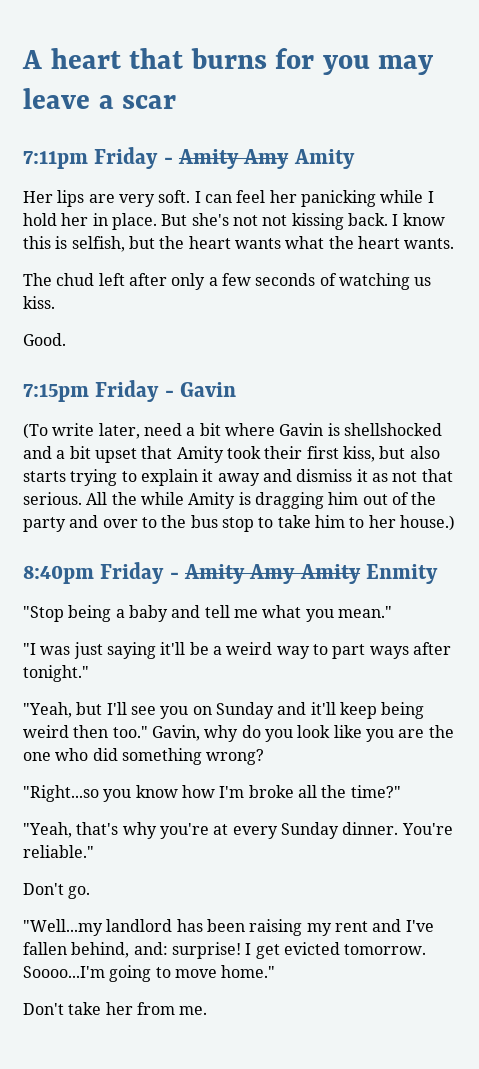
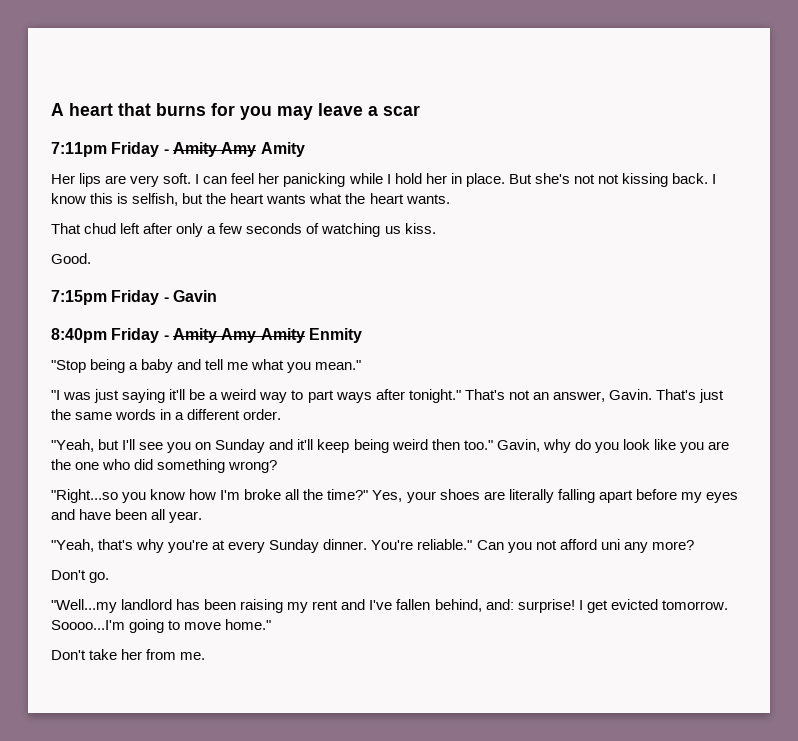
[23,273,52,286] The -> [51,223,81,234] That
[23,423,442,439] [23,446,440,463] [23,469,453,486] [23,492,437,509] [23,515,455,532] // (To write later, need a bit where Gavin is shellshocked and a bit upset that Amity took their first kiss, but also starts trying to explain it away and dismiss it as not that serious. All the while Amity is dragging him out of the party and over to the bus stop to take him to her house.) -> (217, 296) none
(89, 673) none -> [464,389,724,403] [51,409,282,420] That's not an answer, Gavin. That's just the same words in a different order.
(401, 791) none -> [372,489,738,503] [51,509,203,523] Yes, your shoes are literally falling apart before my eyes and have been all year.
(94, 851) none -> [476,539,694,553] Can you not afford uni any more?

